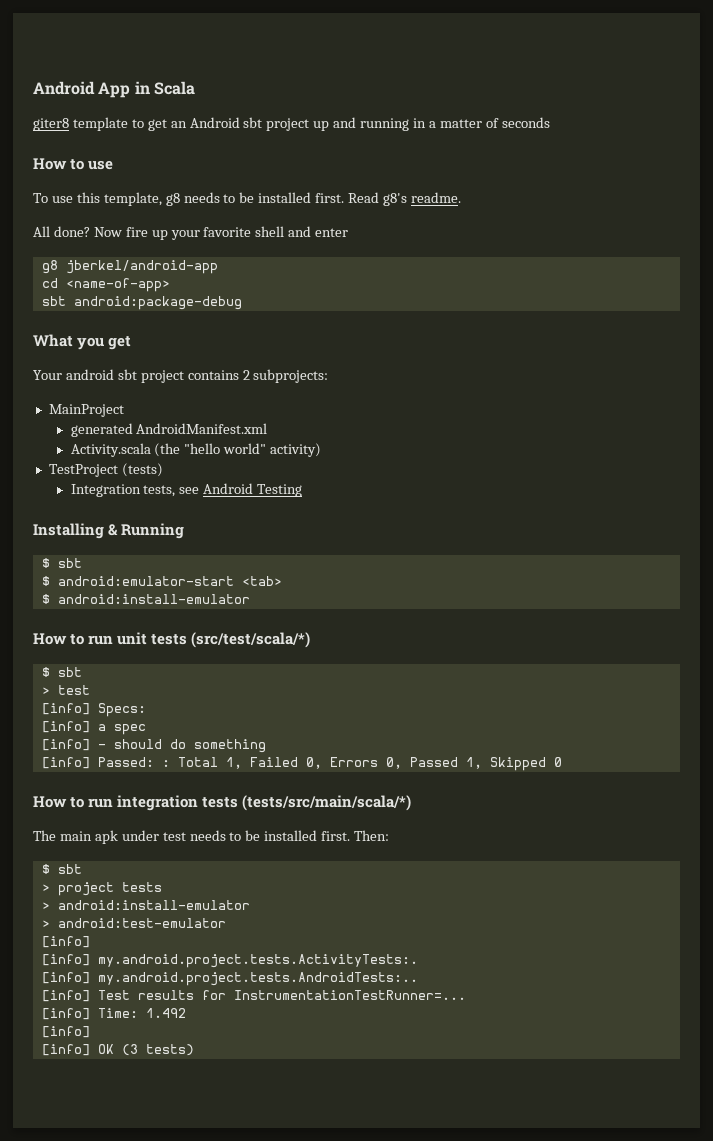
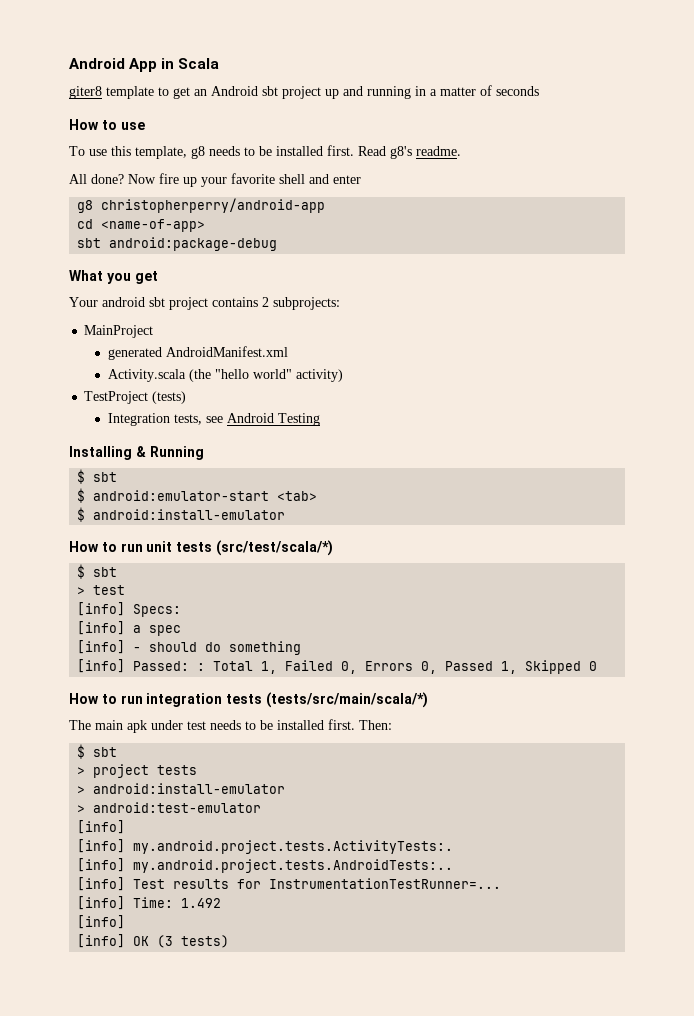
[65,260,218,274] jberkel/android-app -> [101,198,326,213] christopherperry/android-app

